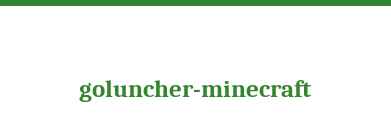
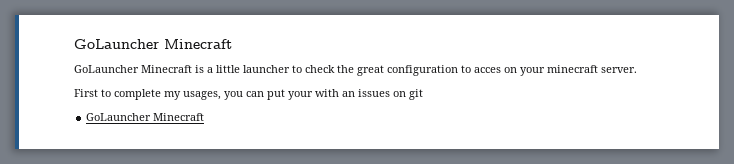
[79,80,312,102] goluncher-minecraft -> [74,39,232,49] [74,65,637,76] [74,89,423,100] [86,113,205,121] GoLauncher Minecraft // GoLauncher Minecraft is a little launcher to check the great configuration to acces on your minecraft server. // First to complete my usages, you can put your with an issues on git // GoLauncher Minecraft

